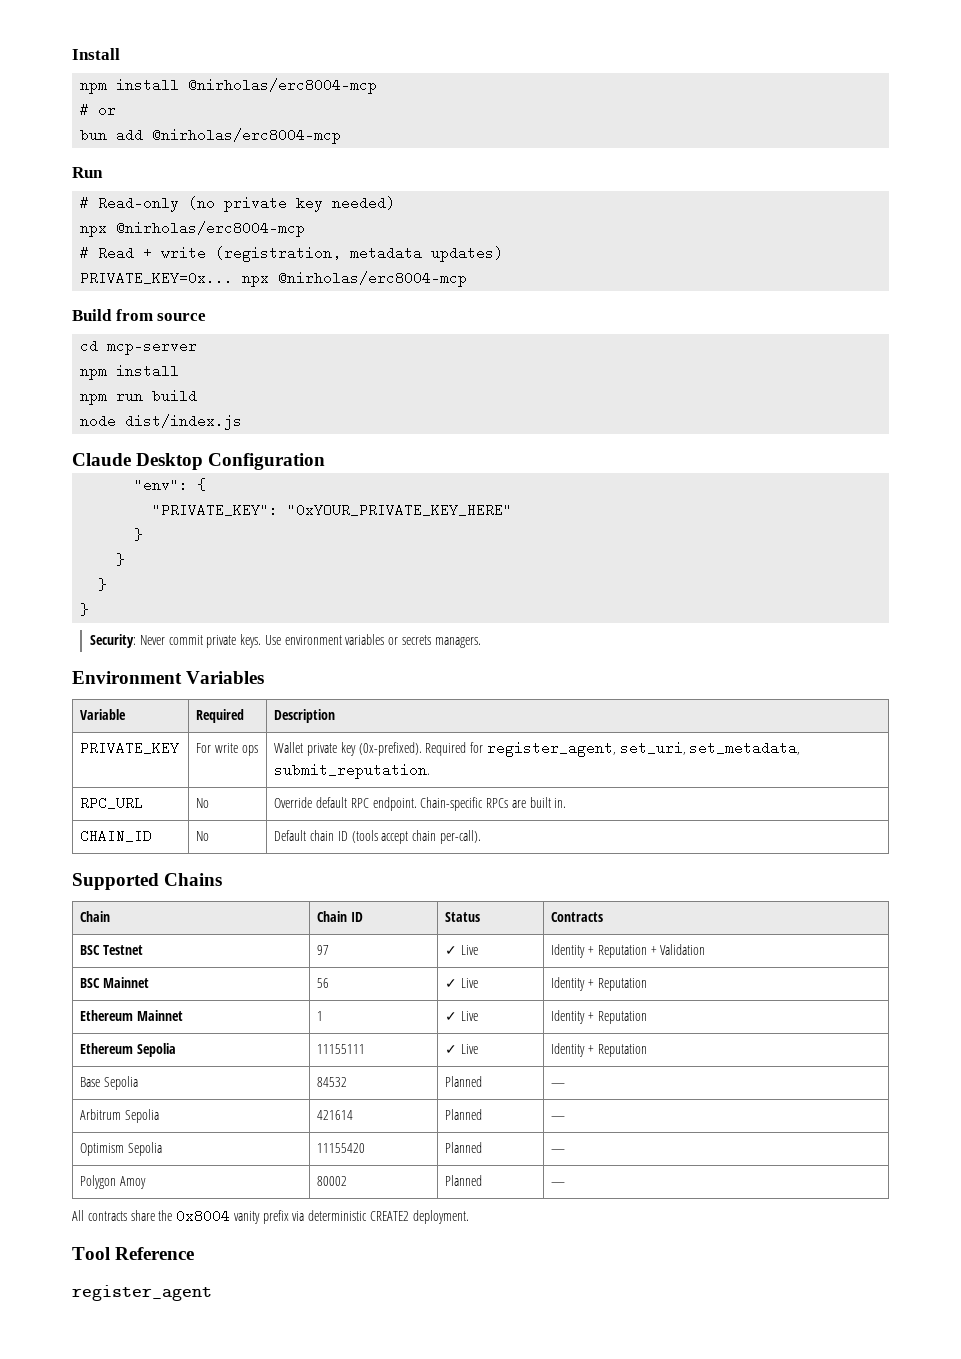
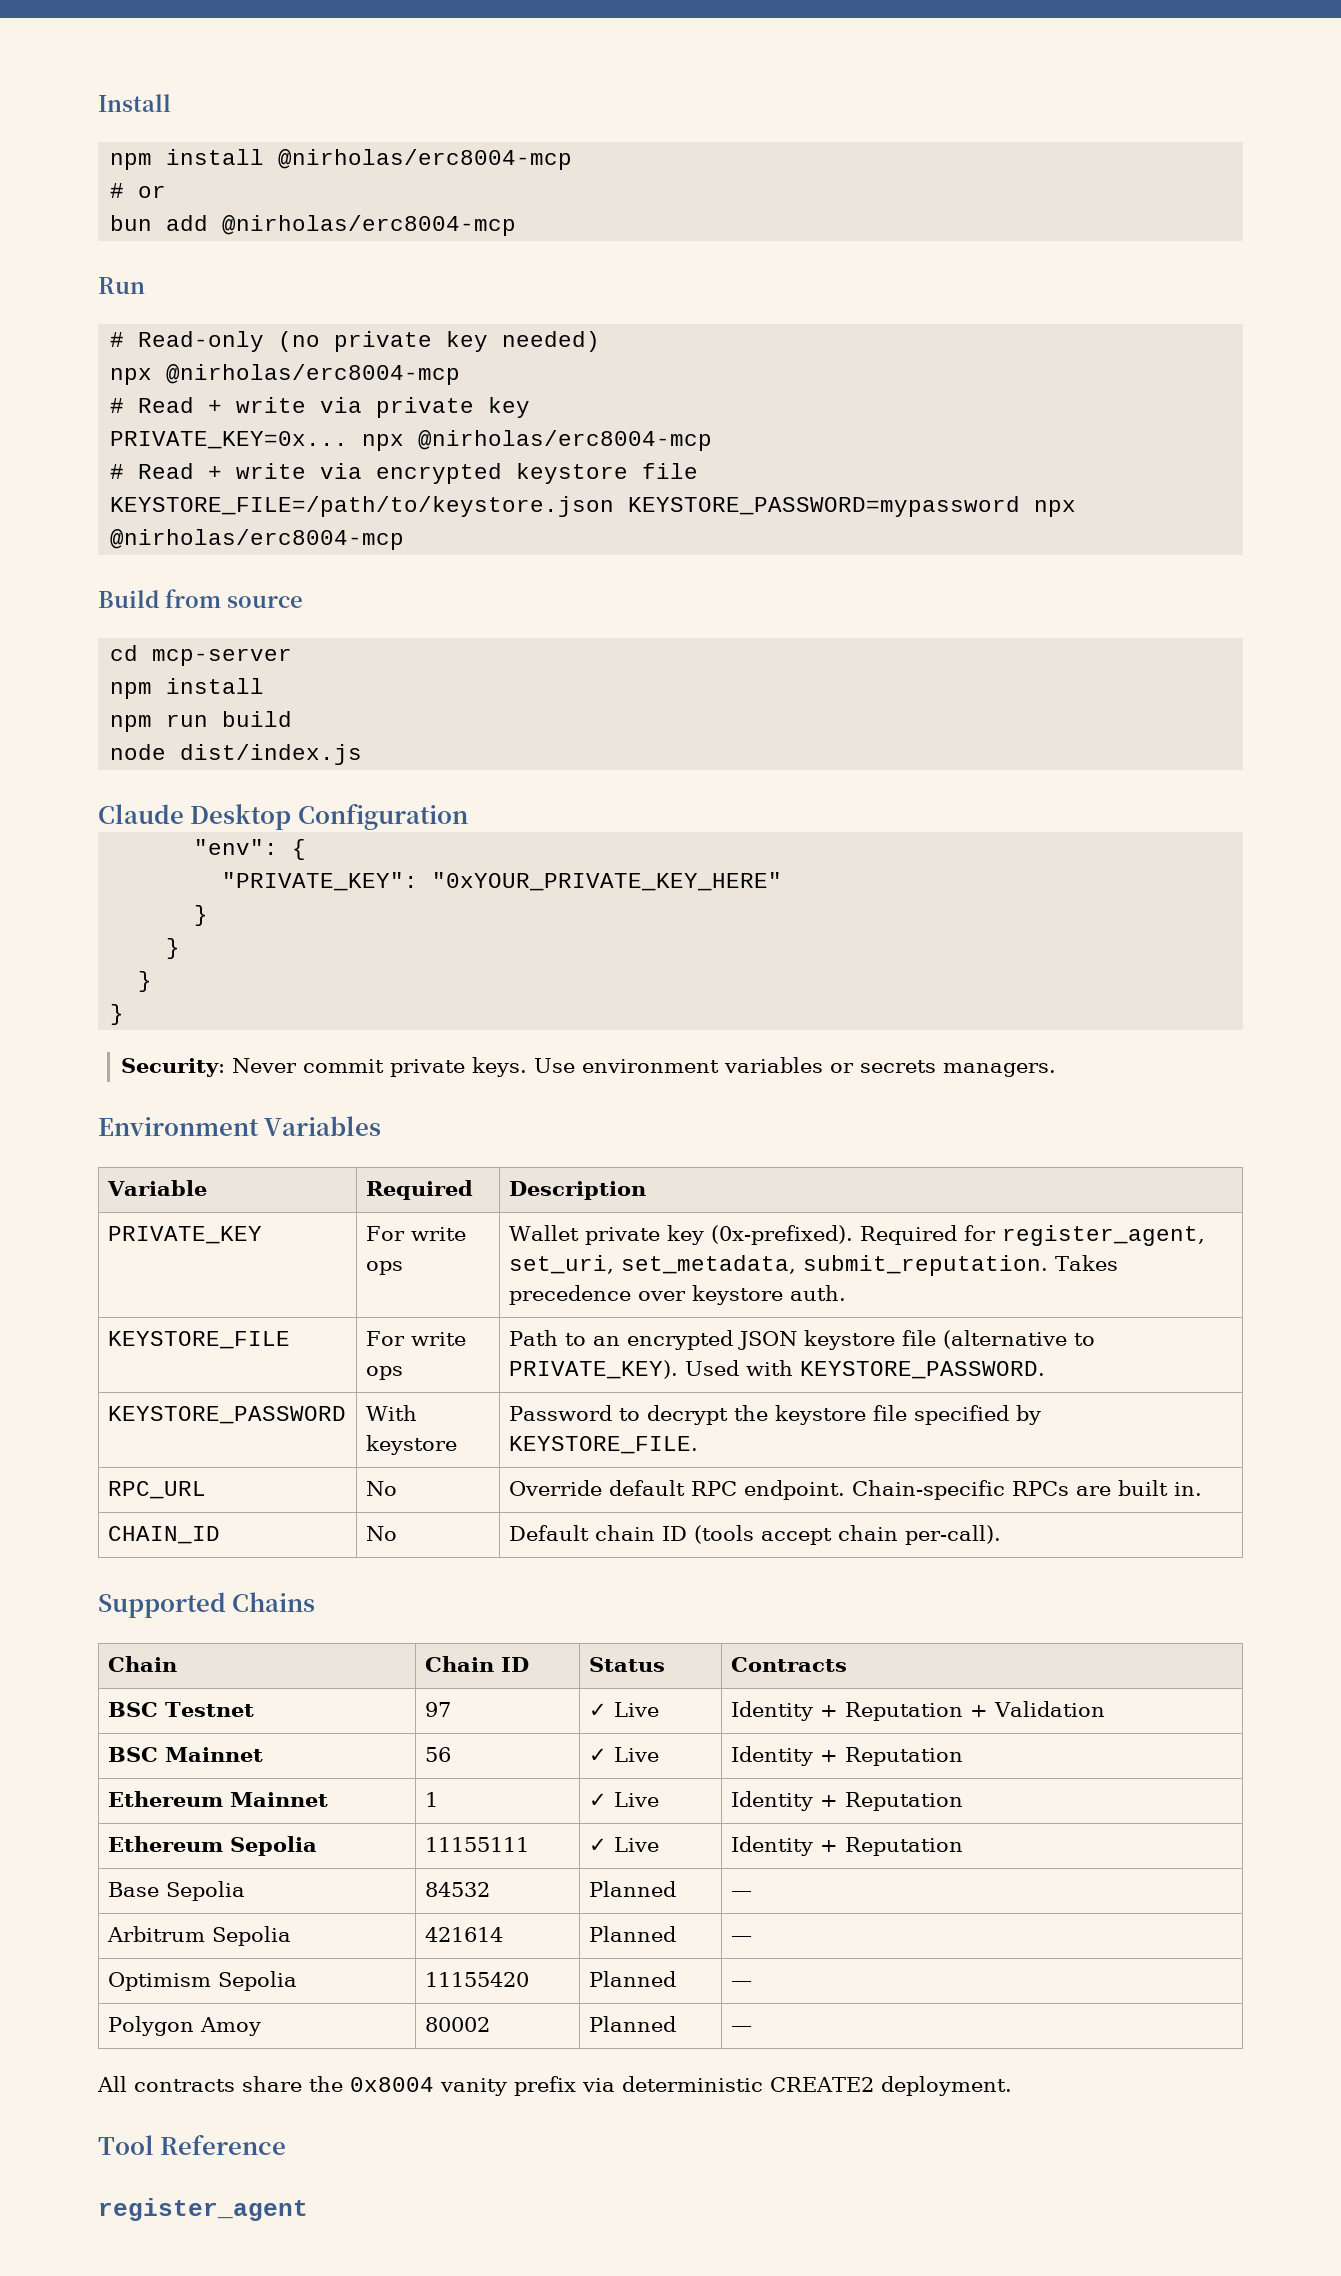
[215,246,504,262] (registration, metadata updates) -> [320,397,531,418] via private key
(468, 279) none -> [110,463,699,484] [110,496,1077,517] [110,529,405,550] // # Read + write via encrypted keystore file // KEYSTORE_FILE=/path/to/keystore.json KEYSTORE_PASSWORD=mypassword npx @nirholas/erc8004-mcp
(431, 771) none -> [1054,1255,1118,1271] [508,1285,846,1305] [107,1331,290,1349] [365,1331,466,1346] [365,1366,403,1380] [508,1330,1095,1350] [508,1360,1045,1379] [107,1406,346,1424] [365,1405,417,1421] [365,1435,457,1455] [508,1405,1041,1425] [508,1436,698,1454] Takes precedence over keystore auth. // KEYSTORE_FILE | For write ops | Path to an encrypted JSON keystore file (alternative to PRIVATE_KEY). Used with KEYSTORE_PASSWORD. // KEYSTORE_PASSWORD | With keystore | Password to decrypt the keystore file specified by KEYSTORE_FILE.

